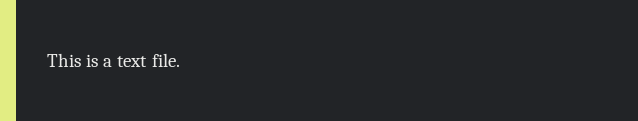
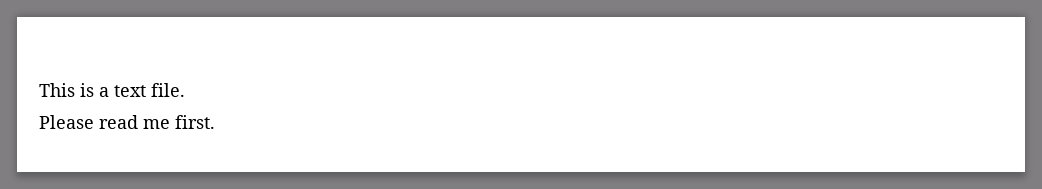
(180, 60) none -> [39,115,215,129] // Please read me first.

